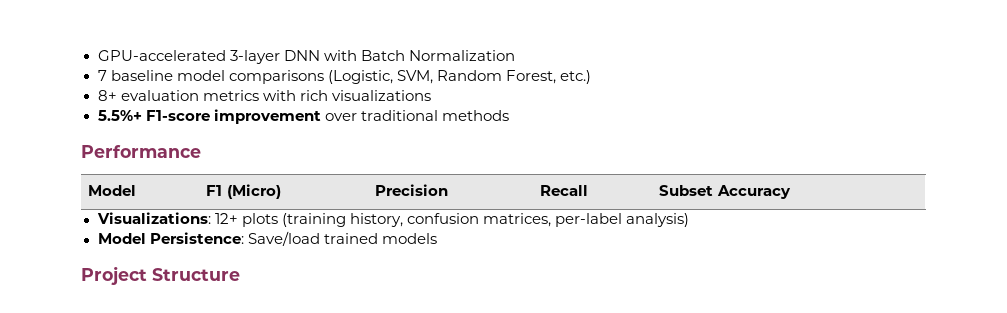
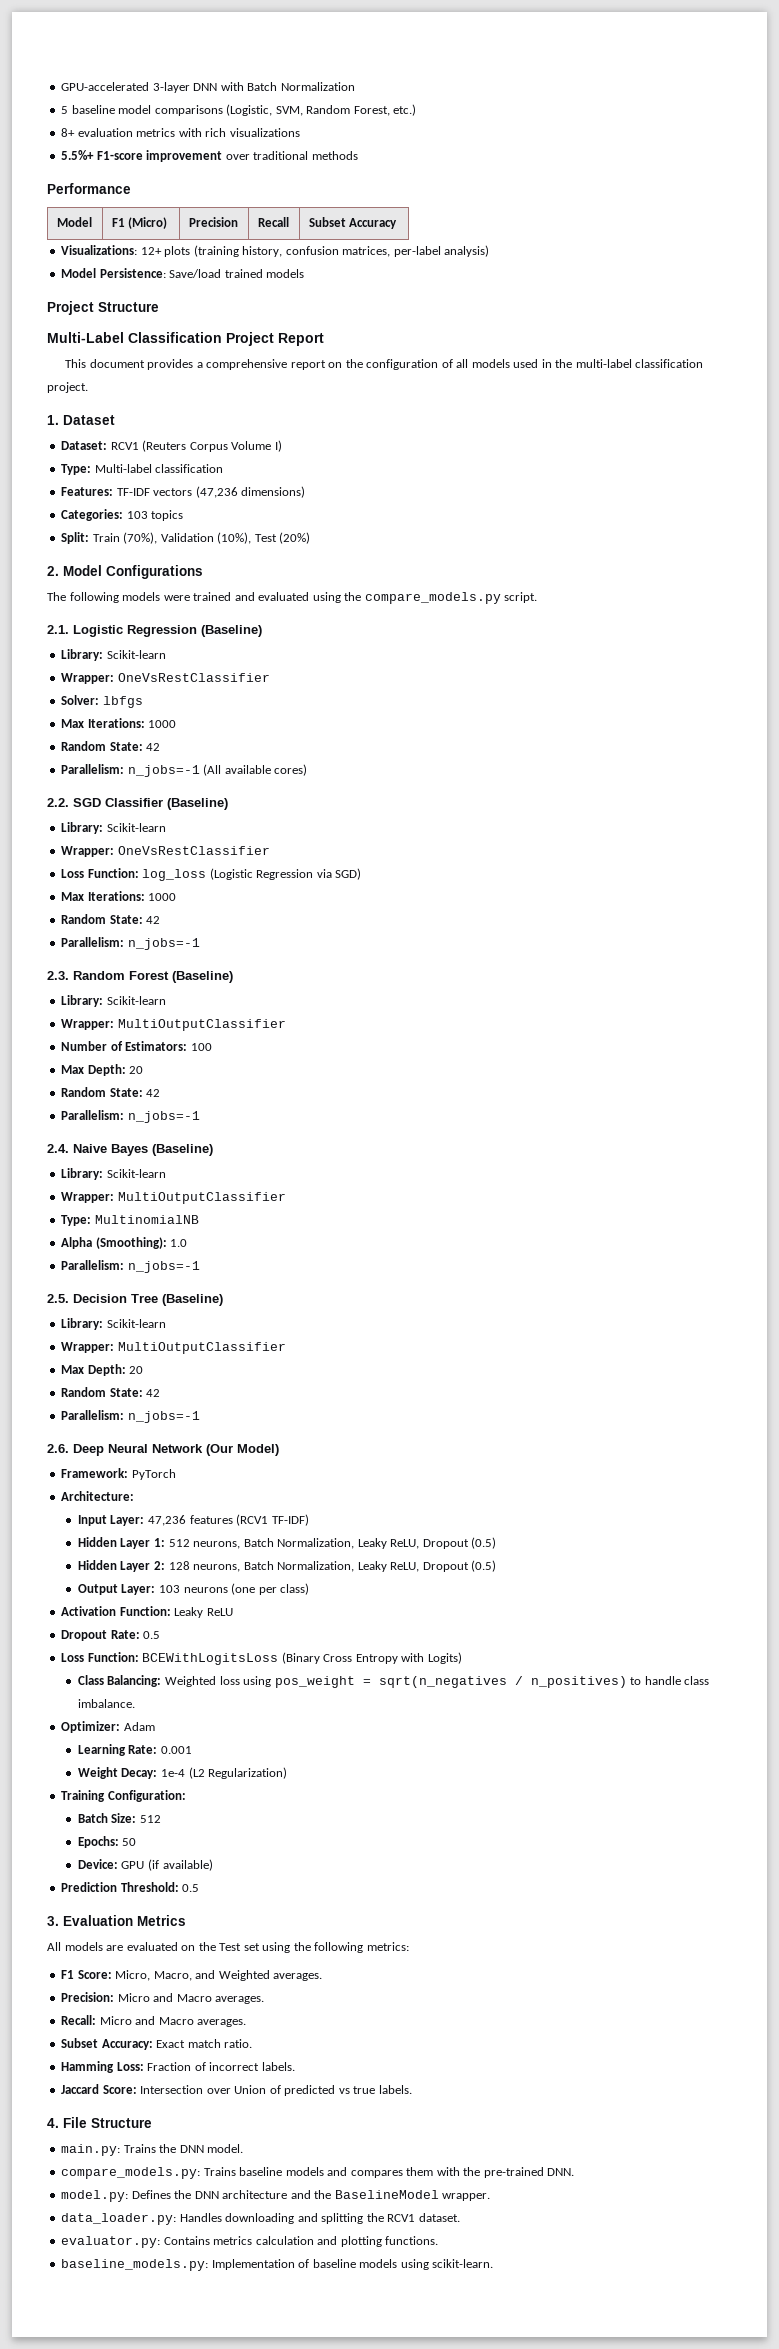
[97,70,107,81] 7 -> [61,106,69,114] 5
(240, 274) none -> [47,332,324,346] [65,359,704,370] [47,382,88,393] [47,415,115,425] [61,440,282,452] [61,464,224,475] [61,486,306,498] [61,509,184,521] [61,532,311,544] [47,565,203,579] [47,592,538,604] [47,625,262,637] [61,649,166,661] [61,673,270,684] [61,695,143,708] [61,718,177,728] [61,741,161,751] [61,764,308,777] [47,798,228,810] [61,822,166,834] [61,846,270,857] [61,868,362,881] [61,891,177,901] [61,914,161,924] [61,937,200,950] [47,971,233,983] [61,995,166,1007] [61,1019,286,1031] [61,1041,212,1051] [61,1064,144,1076] [61,1087,161,1097] [61,1110,200,1123] [47,1144,213,1156] [61,1168,166,1180] [61,1192,286,1204] [61,1215,199,1226] [61,1237,188,1249] [61,1260,200,1273] [47,1294,223,1306] [61,1318,166,1330] [61,1342,286,1354] [61,1364,144,1376] [61,1387,161,1397] [61,1410,200,1423] [47,1444,279,1456] [61,1468,176,1480] [61,1491,135,1501] [77,1514,309,1526] [77,1537,497,1549] [77,1560,497,1572] [77,1583,310,1595] [61,1606,233,1618] [61,1630,161,1641] [61,1652,462,1665] [77,1675,710,1688] [77,1699,135,1708] [61,1721,155,1733] [77,1744,193,1756] [77,1767,288,1779] [61,1790,186,1802] [77,1813,162,1823] [77,1836,137,1848] [77,1859,213,1871] [61,1882,200,1892] [47,1915,186,1926] [47,1942,409,1953] [61,1970,323,1981] [61,1992,265,2004] [61,2015,247,2027] [61,2038,253,2050] [61,2061,295,2073] [61,2084,412,2096] [47,2117,152,2128] [61,2144,244,2156] [61,2167,575,2179] [61,2190,491,2202] [61,2213,460,2225] [61,2236,439,2248] [61,2259,494,2271] // Multi-Label Classification Project Report // This document provides a comprehensive report on the configuration of all models used in the multi-label classification project. // 1. Dataset // Dataset: RCV1 (Reuters Corpus Volume I) // Type: Multi-label classification // Features: TF-IDF vectors (47,236 dimensions) // Categories: 103 topics // Split: Train (70%), Validation (10%), Test (20%) // 2. Model Configurations // The following models were trained and evaluated using the compare_models.py script. // 2.1. Logistic Regression (Baseline) // Library: Scikit-learn // Wrapper: OneVsRestClassifier // Solver: lbfgs // Max Iterations: 1000 // Random State: 42 // Parallelism: n_jobs=-1 (All available cores) // 2.2. SGD Classifier (Baseline) // Library: Scikit-learn // Wrapper: OneVsRestClassifier // Loss Function: log_loss (Logistic Regression via SGD) // Max Iterations: 1000 // Random State: 42 // Parallelism: n_jobs=-1 // 2.3. Random Forest (Baseline) // Library: Scikit-learn // Wrapper: MultiOutputClassifier // Number of Estimators: 100 // Max Depth: 20 // Random State: 42 // Parallelism: n_jobs=-1 // 2.4. Naive Bayes (Baseline) // Library: Scikit-learn // Wrapper: MultiOutputClassifier // Type: MultinomialNB // Alpha (Smoothing): 1.0 // Parallelism: n_jobs=-1 // 2.5. Decision Tree (Baseline) // Library: Scikit-learn // Wrapper: MultiOutputClassifier // Max Depth: 20 // Random State: 42 // Parallelism: n_jobs=-1 // 2.6. Deep Neural Network (Our Model) // Framework: PyTorch // Architecture: // Input Layer: 47,236 features (RCV1 TF-IDF) // Hidden Layer 1: 512 neurons, Batch Normalization, Leaky ReLU, Dropout (0.5) // Hidden Layer 2: 128 neurons, Batch Normalization, Leaky ReLU, Dropout (0.5) // Output Layer: 103 neurons (one per class) // Activation Function: Leaky ReLU // Dropout Rate: 0.5 // Loss Function: BCEWithLogitsLoss (Binary Cross Entropy with Logits) // Class Balancing: Weighted loss using pos_weight = sqrt(n_negatives / n_positives) to handle class imbalance. // Optimizer: Adam // Learning Rate: 0.001 // Weight Decay: 1e-4 (L2 Regularization) // Training Configuration: // Batch Size: 512 // Epochs: 50 // Device: GPU (if available) // Prediction Threshold: 0.5 // 3. Evaluation Metrics // All models are evaluated on the Test set using the following metrics: // F1 Score: Micro, Macro, and Weighted averages. // Precision: Micro and Macro averages. // Recall: Micro and Macro averages. // Subset Accuracy: Exact match ratio. // Hamming Loss: Fraction of incorrect labels. // Jaccard Score: Intersection over Union of predicted vs true labels. // 4. File Structure // main.py: Trains the DNN model. // compare_models.py: Trains baseline models and compares them with the pre-trained DNN. // model.py: Defines the DNN architecture and the BaselineModel wrapper. // data_loader.py: Handles downloading and splitting the RCV1 dataset. // evaluator.py: Contains metrics calculation and plotting functions. // baseline_models.py: Implementation of baseline models using scikit-learn.

